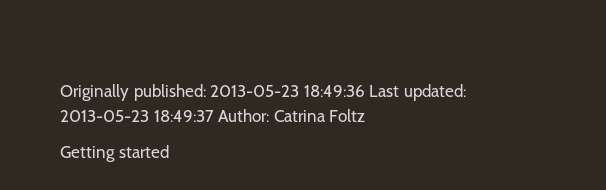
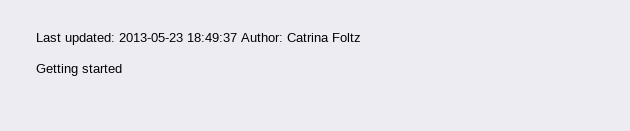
[60,84,365,101] Originally published: 2013-05-23 18:49:36 -> (36, 37) none

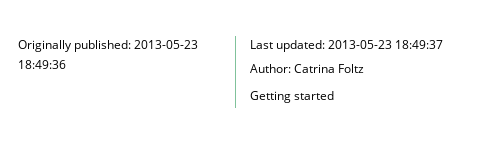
(36, 37) none -> [18,40,199,52] [18,60,66,69] Originally published: 2013-05-23 18:49:36 //
(237, 37) none -> (444, 44) //

